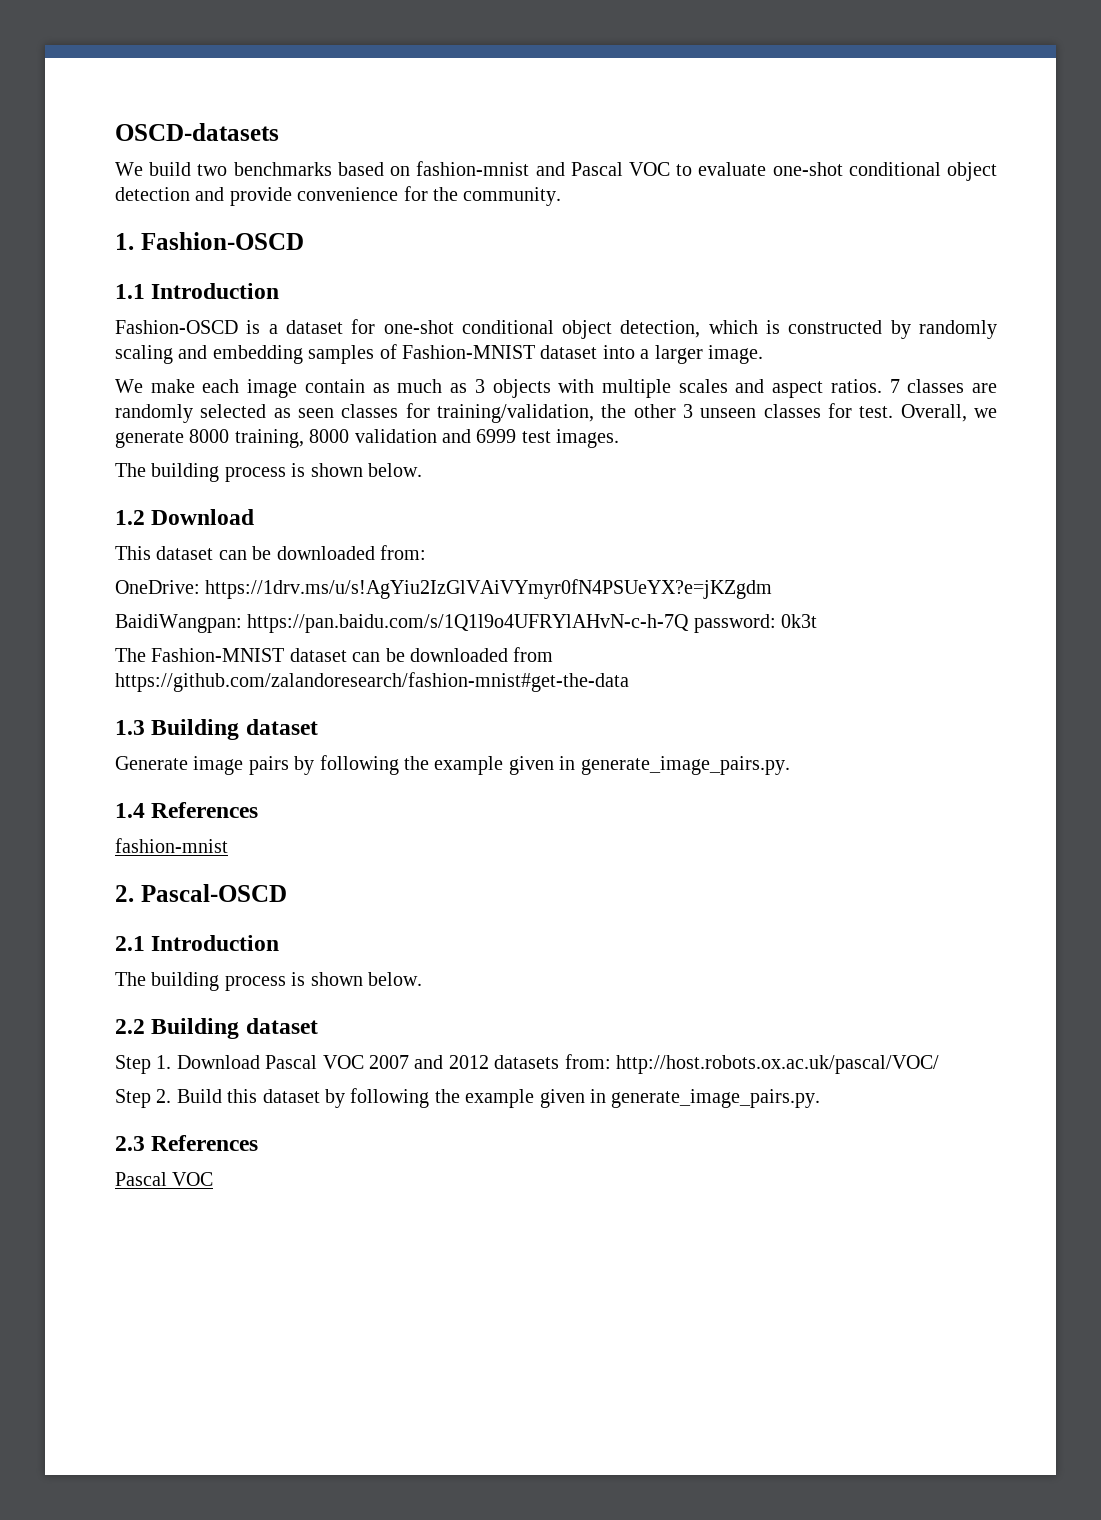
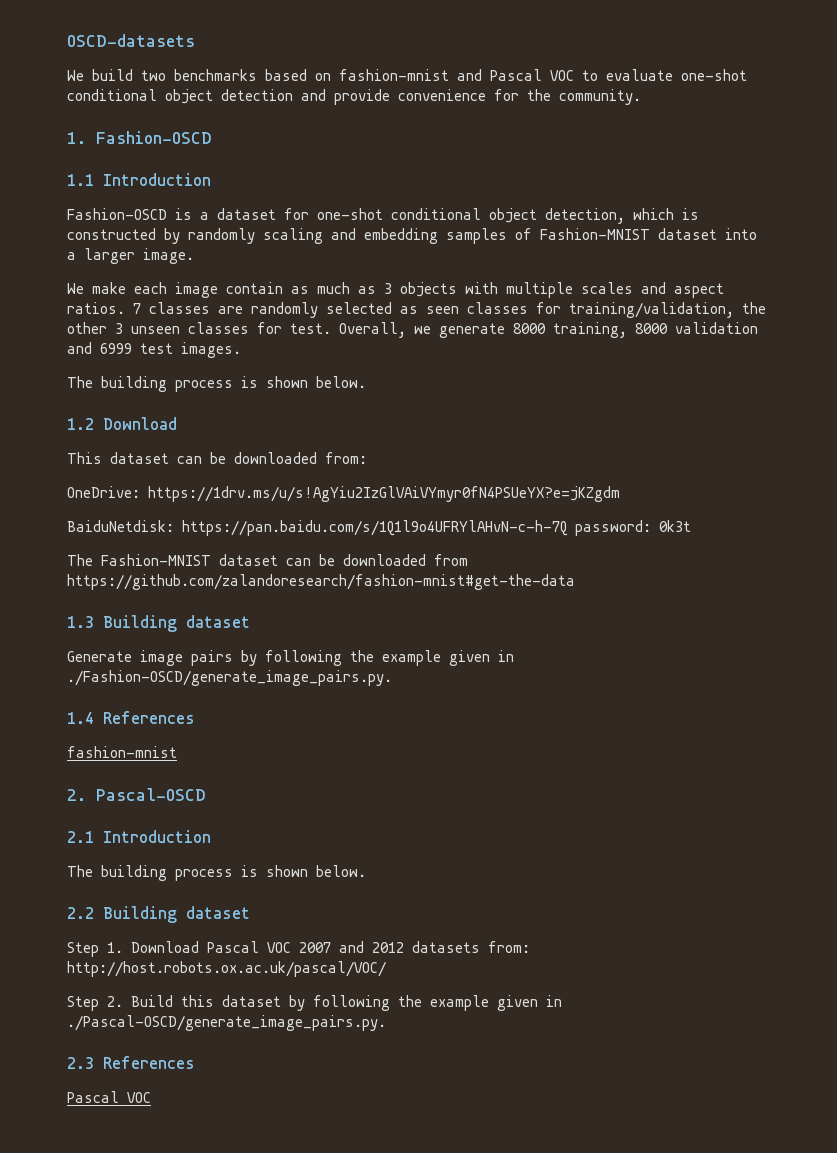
[115,614,242,633] BaidiWangpan: -> [67,520,174,532] BaiduNetdisk:
[580,756,790,775] generate_image_pairs.py. -> [67,670,392,686] ./Fashion-OSCD/generate_image_pairs.py.
[611,1089,821,1108] generate_image_pairs.py. -> [67,1015,386,1031] ./Pascal-OSCD/generate_image_pairs.py.

